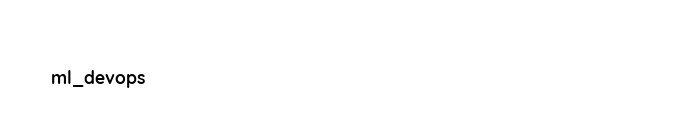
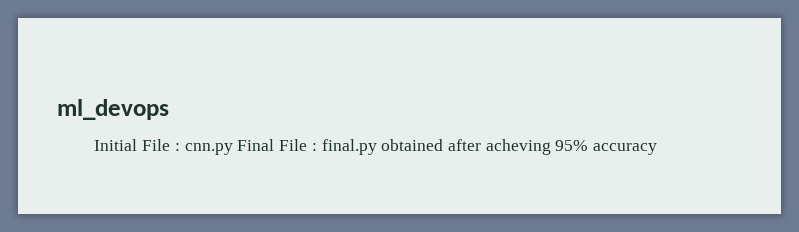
(145, 79) none -> [94,139,658,155] // Initial File : cnn.py Final File : final.py obtained after acheving 95% accuracy

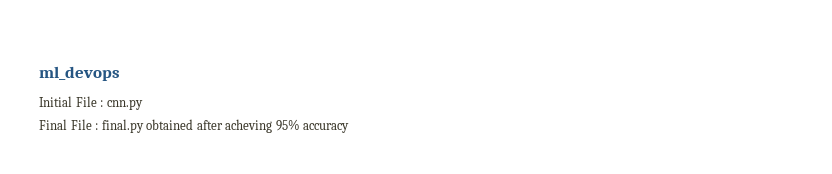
(233, 149) none -> (143, 104) //

